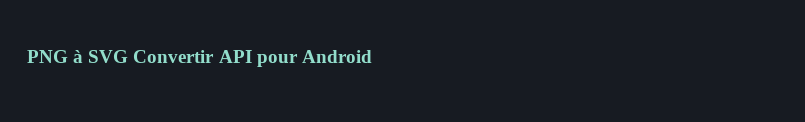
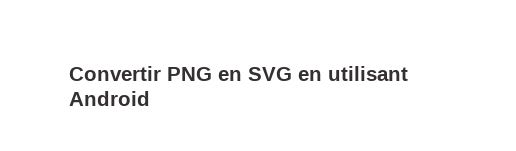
[27,50,298,67] PNG à SVG Convertir API pour -> [69,66,408,81] Convertir PNG en SVG en utilisant

